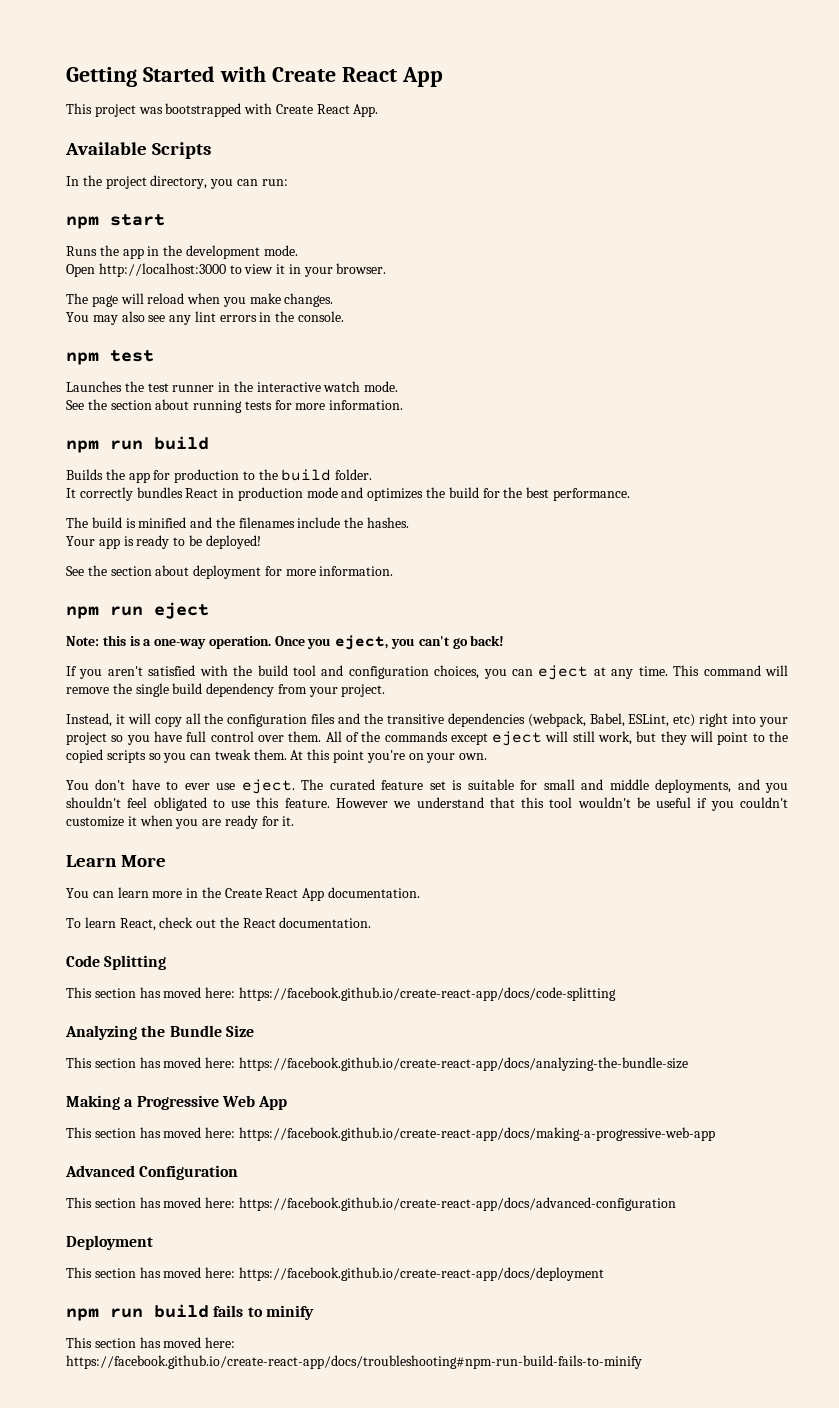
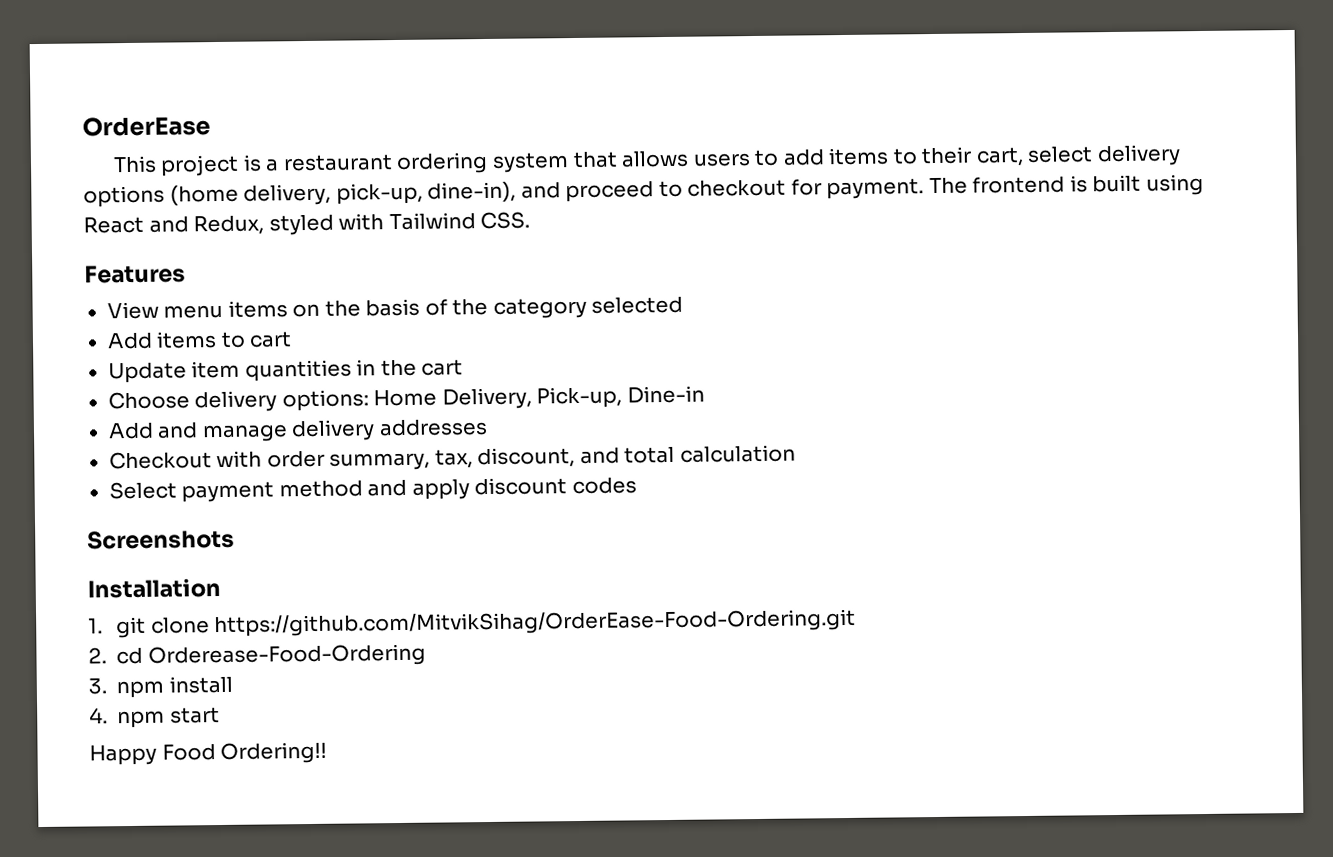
[66,66,443,87] [66,103,379,117] [65,142,212,159] [66,175,288,189] [66,214,165,229] [66,245,298,259] [66,263,387,277] [66,293,334,307] [66,311,345,325] [66,350,154,365] [66,381,399,392] [66,399,404,413] [66,436,209,453] [66,469,373,483] [66,487,630,501] [66,517,410,528] [66,535,261,549] [66,565,394,579] [66,602,209,619] [66,635,505,650] [66,665,789,680] [66,683,386,697] [66,713,789,727] [66,731,789,746] [66,749,488,763] [66,779,788,794] [66,797,789,811] [66,815,295,829] [66,855,167,867] [66,887,421,901] [66,917,372,931] [66,955,167,970] [66,987,616,1001] [65,1025,254,1040] [66,1057,688,1071] [66,1095,288,1110] [66,1127,715,1141] [65,1165,239,1180] [66,1197,676,1211] [66,1235,153,1250] [66,1267,604,1281] [66,1304,314,1321] [66,1337,236,1348] [66,1355,642,1369] Getting Started with Create React App // This project was bootstrapped with Create React App. // Available Scripts // In the project directory, you can run: // npm start // Runs the app in the development mode. // Open http://localhost:3000 to view it in your browser. // The page will reload when you make changes. // You may also see any lint errors in the console. // npm test // Launches the test runner in the interactive watch mode. // See the section about running tests for more information. // npm run build // Builds the app for production to the build folder. // It correctly bundles React in production mode and optimizes the build for the best performance. // The build is minified and the filenames include the hashes. // Your app is ready to be deployed! // See the section about deployment for more information. // npm run eject // Note: this is a one-way operation. Once you eject, you can't go back! // If you aren't satisfied with the build tool and configuration choices, you can eject at any time. This command will remove the single build dependency from your project. // Instead, it will copy all the configuration files and the transitive dependencies (webpack, Babel, ESLint, etc) right into your project so you have full control over them. All of the commands except eject will still work, but they will point to the copied scripts so you can tweak them. At this point you're on your own. // You don't have to ever use eject. The curated feature set is suitable for small and middle deployments, and you shouldn't feel obligated to use this feature. However we understand that this tool wouldn't be useful if you couldn't customize it when you are ready for it. // Learn More // You can learn more in the Create React App documentation. // To learn React, check out the React documentation. // Code Splitting // This section has moved here: https://facebook.github.io/create-react-app/docs/code-splitting // Analyzing the Bundle Size // This section has moved here: https://facebook.github.io/create-react-app/docs/analyzing-the-bundle-size // Making a Progressive Web App // This section has moved here: https://facebook.github.io/create-react-app/docs/making-a-progressive-web-app // Advanced Configuration // This section has moved here: https://facebook.github.io/create-react-app/docs/advanced-configuration // Deployment // This section has moved here: https://facebook.github.io/create-react-app/docs/deployment // npm run build fails to minify // This section has moved here: https://facebook.github.io/create-react-app/docs/troubleshooting#npm-run-build-fails-to-minify -> [82,116,211,137] [112,144,1181,177] [83,173,1205,208] [83,211,531,236] [84,264,186,284] [106,296,684,320] [106,331,293,350] [107,359,464,384] [107,385,705,413] [107,419,488,443] [108,444,796,471] [108,477,637,503] [87,529,235,550] [87,577,221,599] [88,608,857,639] [88,643,426,668] [88,675,233,699] [89,707,220,729] [89,741,328,766] OrderEase // This project is a restaurant ordering system that allows users to add items to their cart, select delivery options (home delivery, pick-up, dine-in), and proceed to checkout for payment. The frontend is built using React and Redux, styled with Tailwind CSS. // Features // View menu items on the basis of the category selected // Add items to cart // Update item quantities in the cart // Choose delivery options: Home Delivery, Pick-up, Dine-in // Add and manage delivery addresses // Checkout with order summary, tax, discount, and total calculation // Select payment method and apply discount codes // Screenshots // Installation // 1. git clone https://github.com/MitvikSihag/OrderEase-Food-Ordering.git // 2. cd Orderease-Food-Ordering // 3. npm install // 4. npm start // Happy Food Ordering!!

